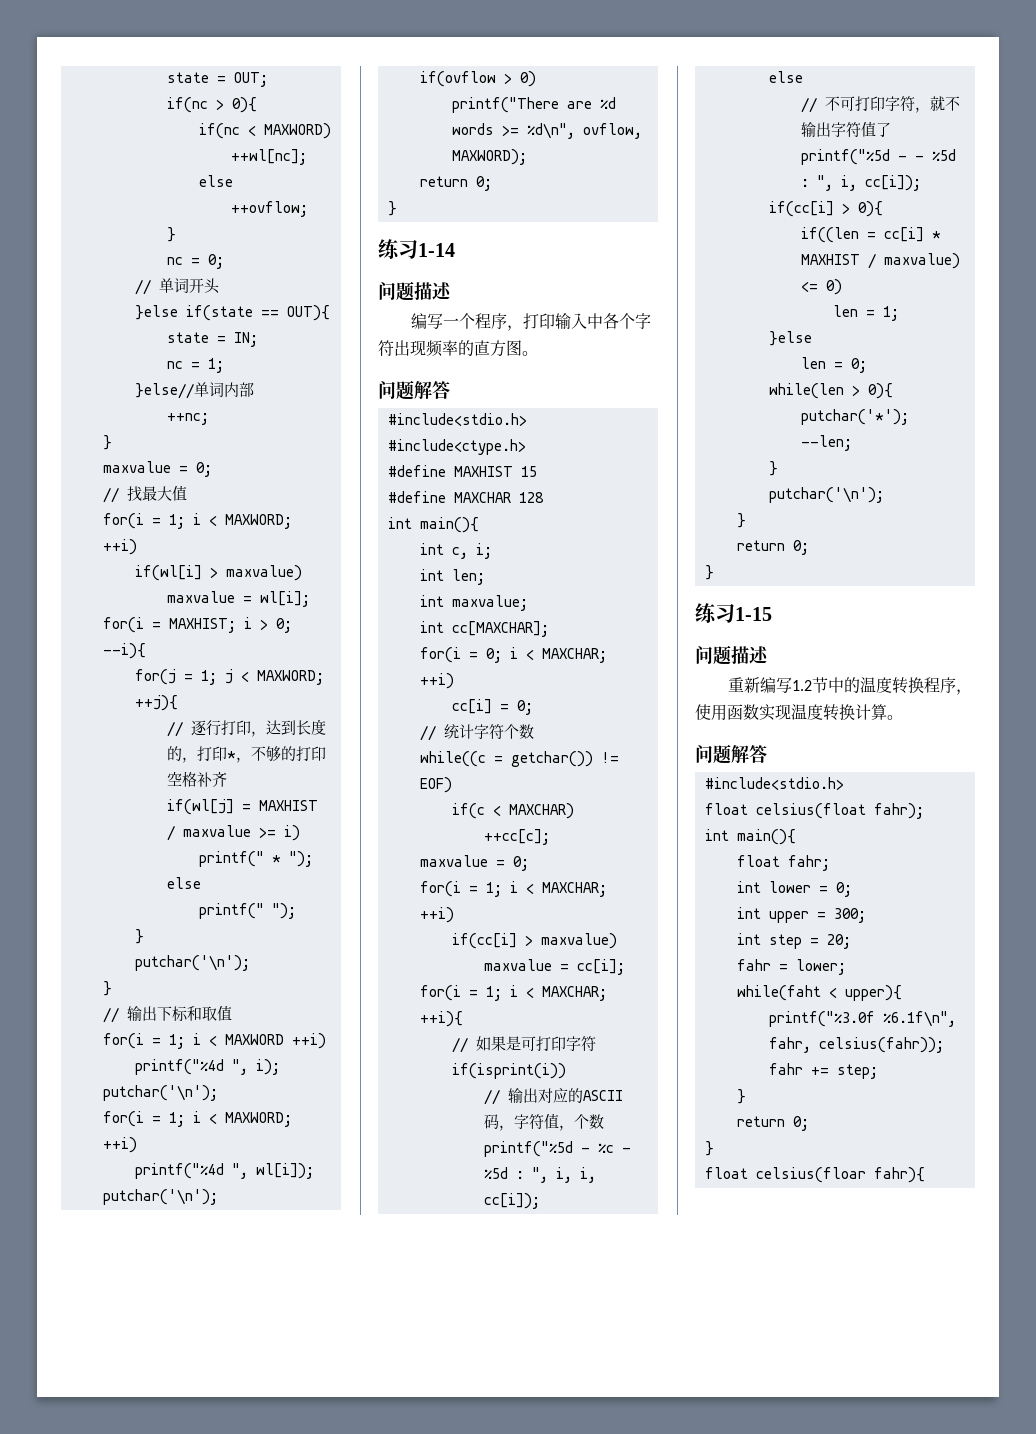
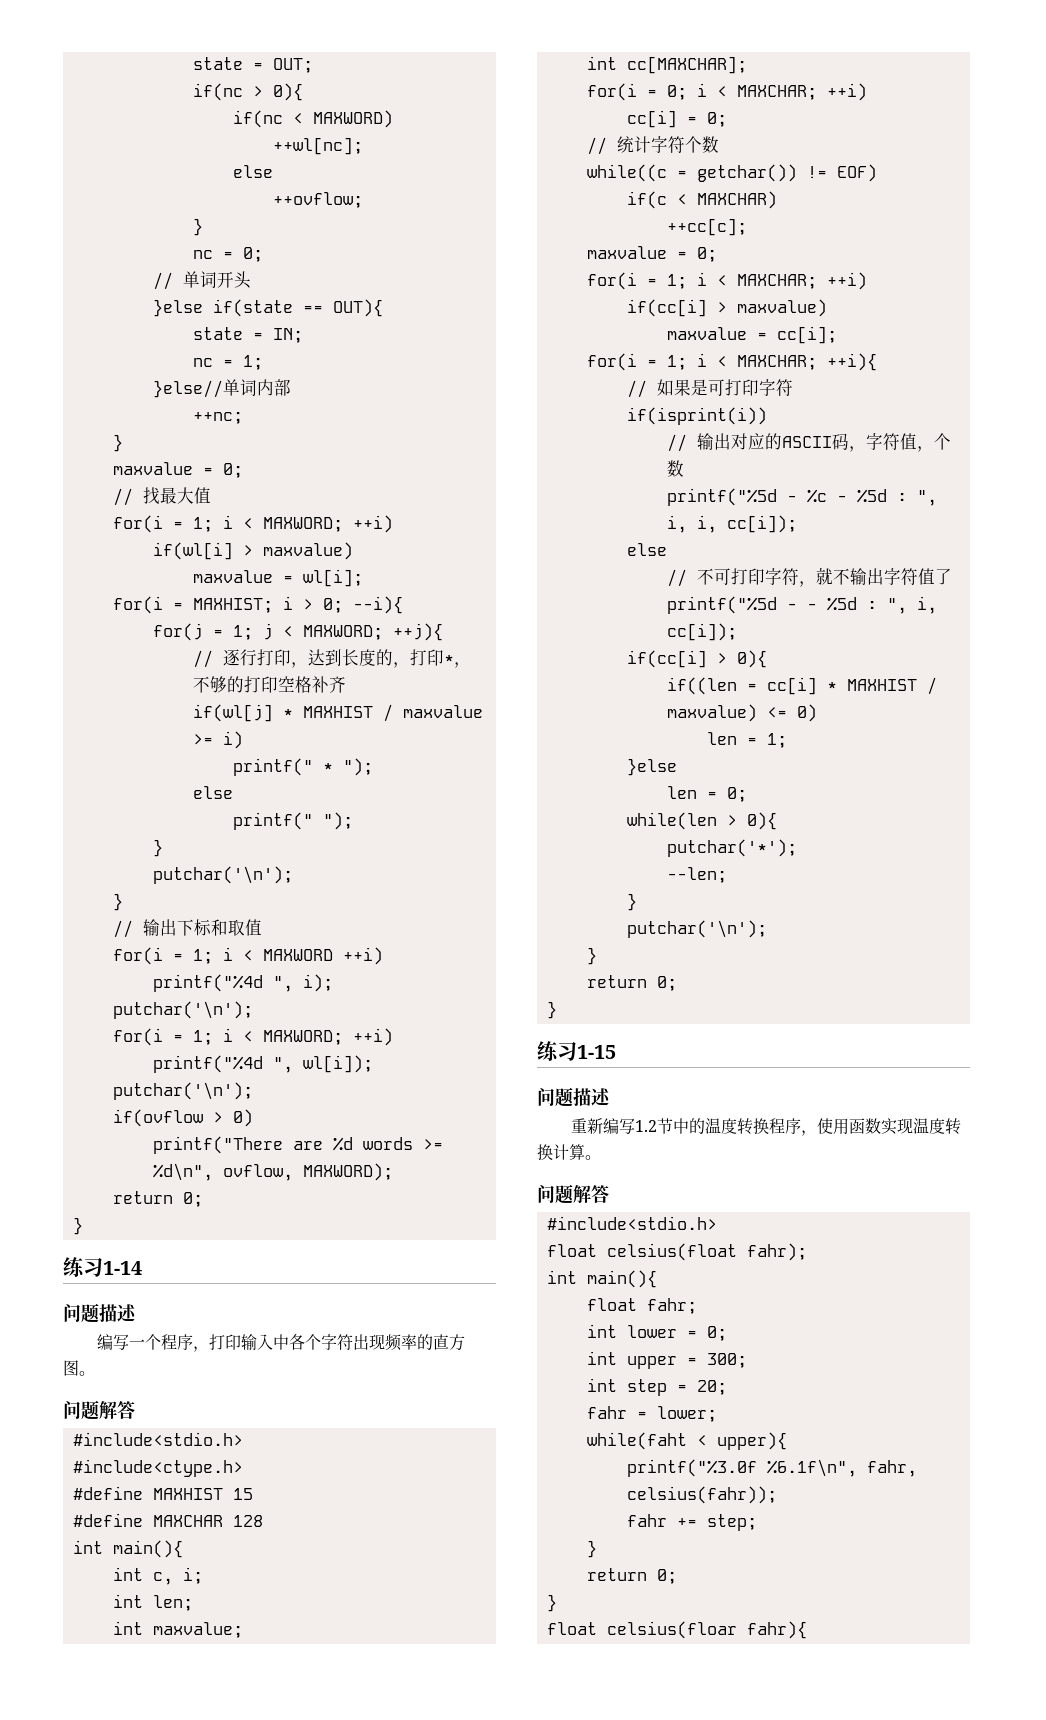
[241,804,251,811] = -> [282,709,293,718] *

